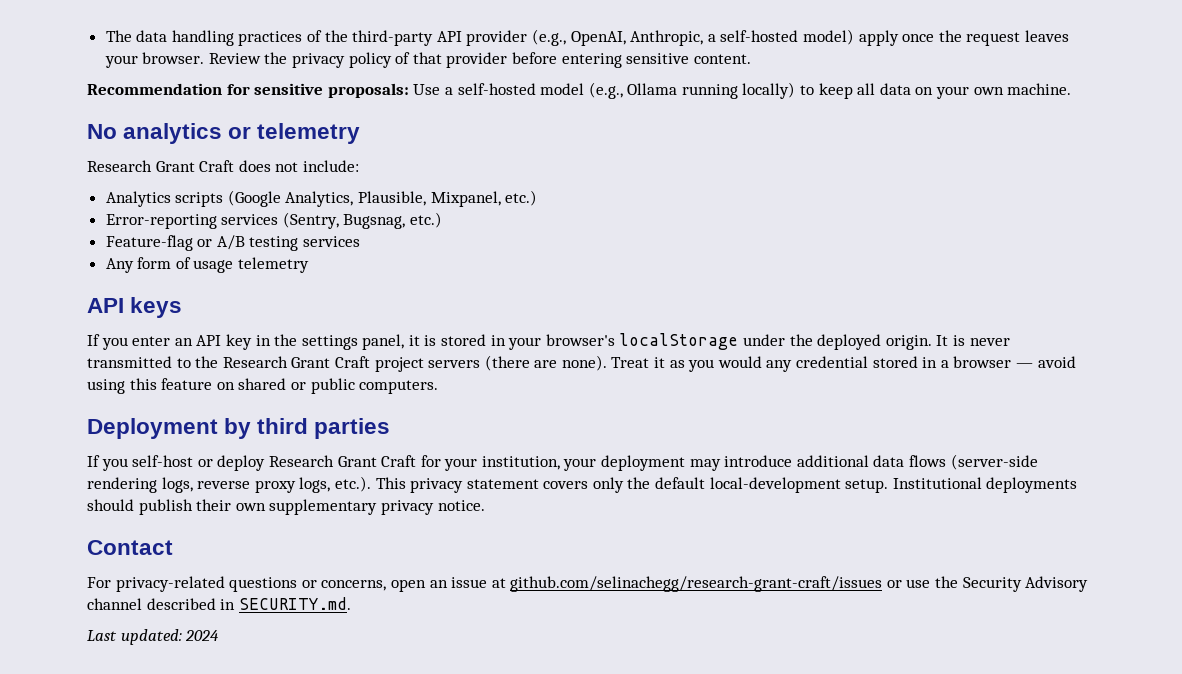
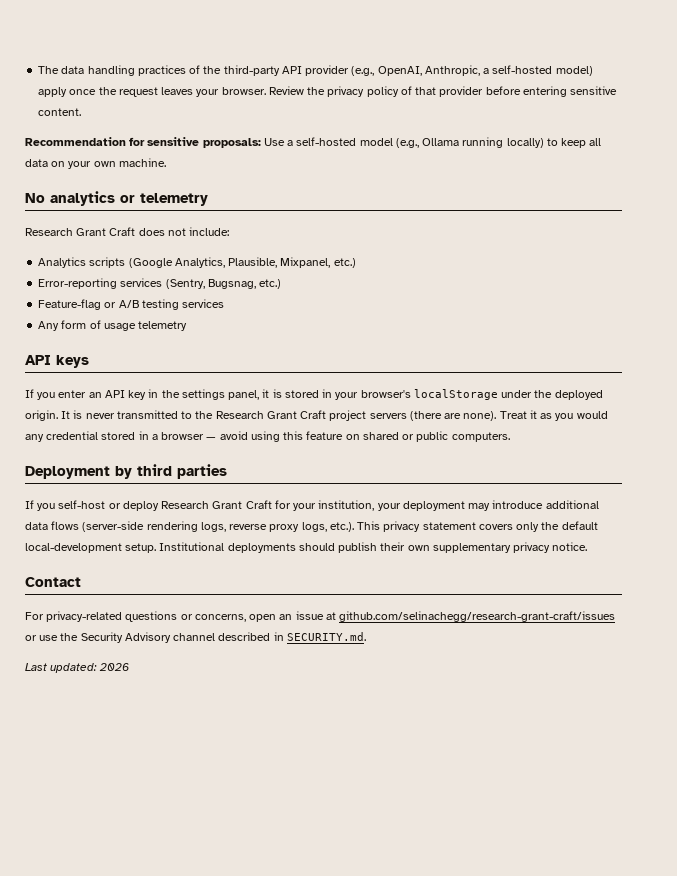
[185,630,220,641] 2024 -> [99,663,130,671] 2026

